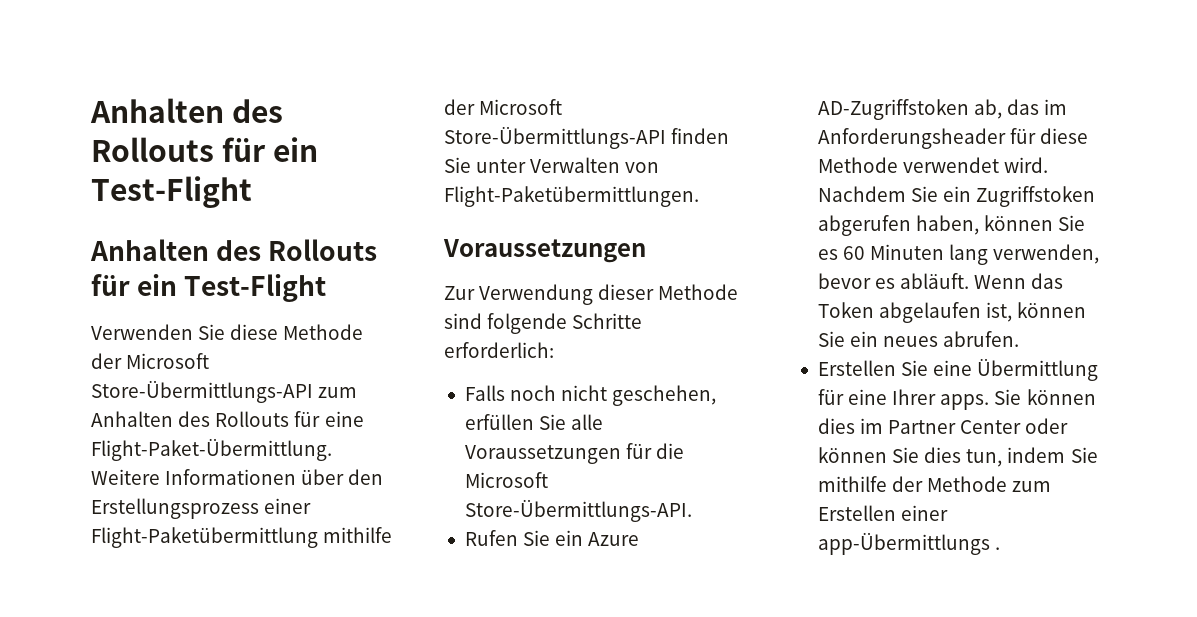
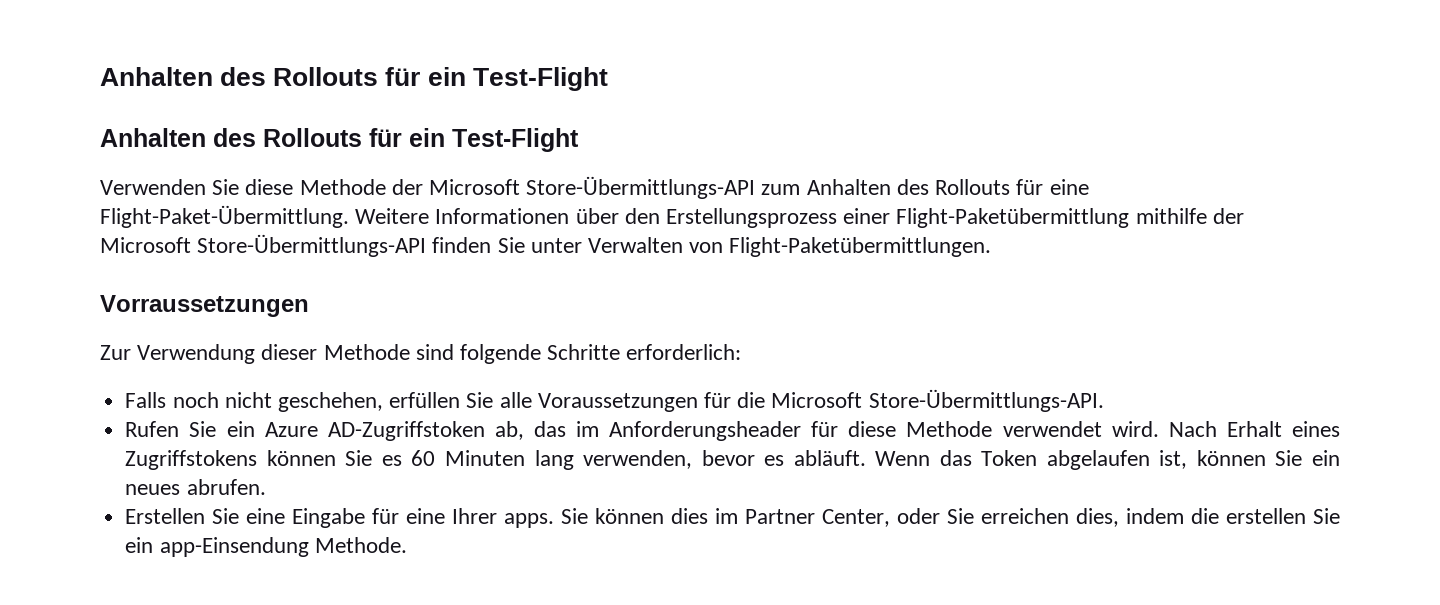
[443,239,646,263] Voraussetzungen -> [100,295,309,317] Vorraussetzungen
[817,186,1096,207] [817,215,980,236] Nachdem Sie ein Zugriffstoken abgerufen haben, -> [1168,421,1341,437] [125,450,258,470] Nach Erhalt eines Zugriffstokens
[977,358,1099,381] Übermittlung -> [292,508,366,528] Eingabe
[960,418,1069,434] [817,447,1098,467] [817,476,1052,492] [817,505,949,521] [817,532,1001,555] Center oder können Sie dies tun, indem Sie mithilfe der Methode zum Erstellen einer app-Übermittlungs . -> [822,508,1340,527] [125,537,407,557] Center, oder Sie erreichen dies, indem die erstellen Sie ein app-Einsendung Methode.

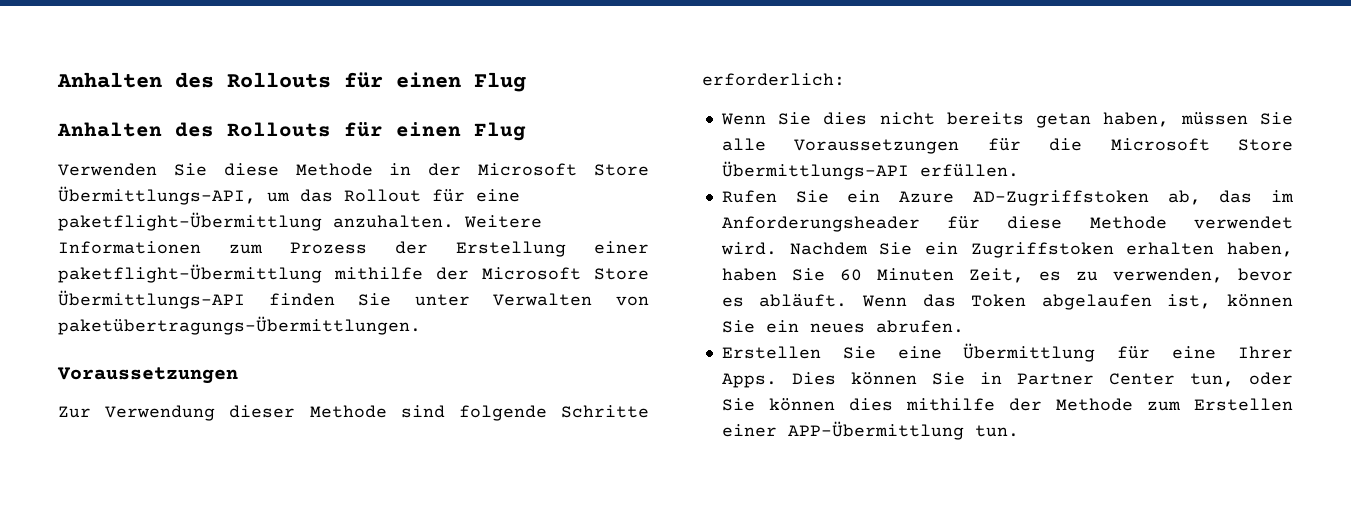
[100,67,608,91] [100,128,579,152] Anhalten des Rollouts für ein Test-Flight // Anhalten des Rollouts für ein Test-Flight -> [57,72,526,92] [57,122,526,141] Anhalten des Rollouts für einen Flug // Anhalten des Rollouts für einen Flug
[391,176,1089,199] [100,205,1130,228] der Microsoft Store-Übermittlungs-API zum Anhalten des Rollouts für eine Flight-Paket-Übermittlung. Weitere Informationen über den Erstellungsprozess einer Flight-Paketübermittlung -> [389,163,649,176] [58,186,520,205] [58,212,542,231] [58,241,649,257] [58,264,322,283] in der Microsoft Store Übermittlungs-API, um das Rollout für eine paketflight-Übermittlung anzuhalten. Weitere Informationen zum Prozess der Erstellung einer paketflight-Übermittlung
[197,234,427,257] Store-Übermittlungs-API -> [594,268,649,280] [58,290,245,309] Store Übermittlungs-API
[729,237,992,257] [100,295,309,317] Flight-Paketübermittlungen. // Vorraussetzungen -> [58,316,421,335] [57,367,238,384] paketübertragungs-Übermittlungen. // Voraussetzungen
[125,392,461,412] Falls noch nicht geschehen, erfüllen -> [720,112,1248,128] Wenn Sie dies nicht bereits getan haben, müssen
[868,389,1104,412] Store-Übermittlungs-API. -> [1238,139,1293,151] [721,161,1019,180] Store Übermittlungs-API erfüllen.
[1168,421,1341,437] [125,450,574,470] Nach Erhalt eines Zugriffstokens können Sie es 60 Minuten lang -> [789,242,1293,258] [721,268,1098,283] Nachdem Sie ein Zugriffstoken erhalten haben, haben Sie 60 Minuten Zeit, es zu
[292,508,366,528] Eingabe -> [963,343,1096,362] Übermittlung
[504,508,1340,528] [125,537,407,557] apps. Sie können dies im Partner Center, oder Sie erreichen dies, indem die erstellen Sie ein app-Einsendung Methode. -> [721,372,1293,388] [721,398,1293,411] [721,421,1019,440] Apps. Dies können Sie in Partner Center tun, oder Sie können dies mithilfe der Methode zum Erstellen einer APP-Übermittlung tun.

